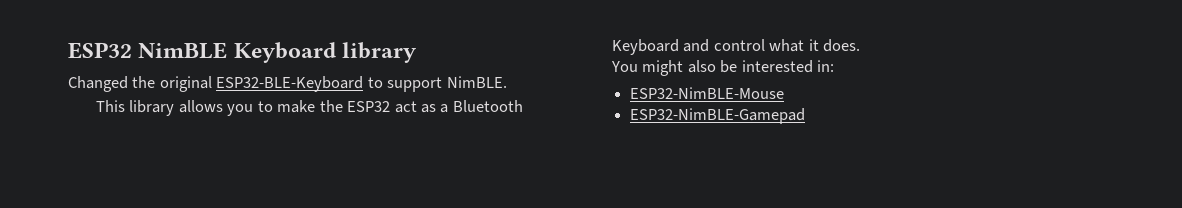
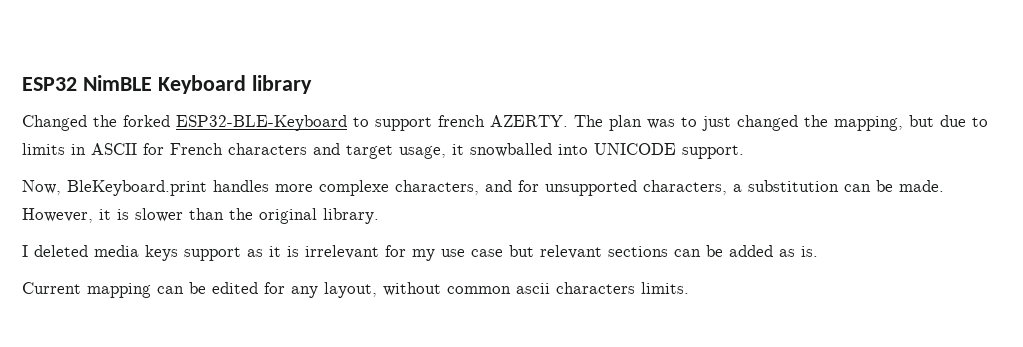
[159,76,212,92] original -> [123,115,170,127] forked
[446,76,507,88] [95,100,523,116] [612,39,861,55] [611,60,835,76] [630,87,785,99] [630,108,806,124] NimBLE. // This library allows you to make the ESP32 act as a Bluetooth Keyboard and control what it does. // You might also be interested in: // ESP32-NimBLE-Mouse // ESP32-NimBLE-Gamepad -> [438,115,988,131] [22,143,744,159] [22,180,944,196] [22,208,379,224] [22,245,818,261] [22,282,689,298] french AZERTY. The plan was to just changed the mapping, but due to limits in ASCII for French characters and target usage, it snowballed into UNICODE support. // Now, BleKeyboard.print handles more complexe characters, and for unsupported characters, a substitution can be made. However, it is slower than the original library. // I deleted media keys support as it is irrelevant for my use case but relevant sections can be added as is. // Current mapping can be edited for any layout, without common ascii characters limits.

